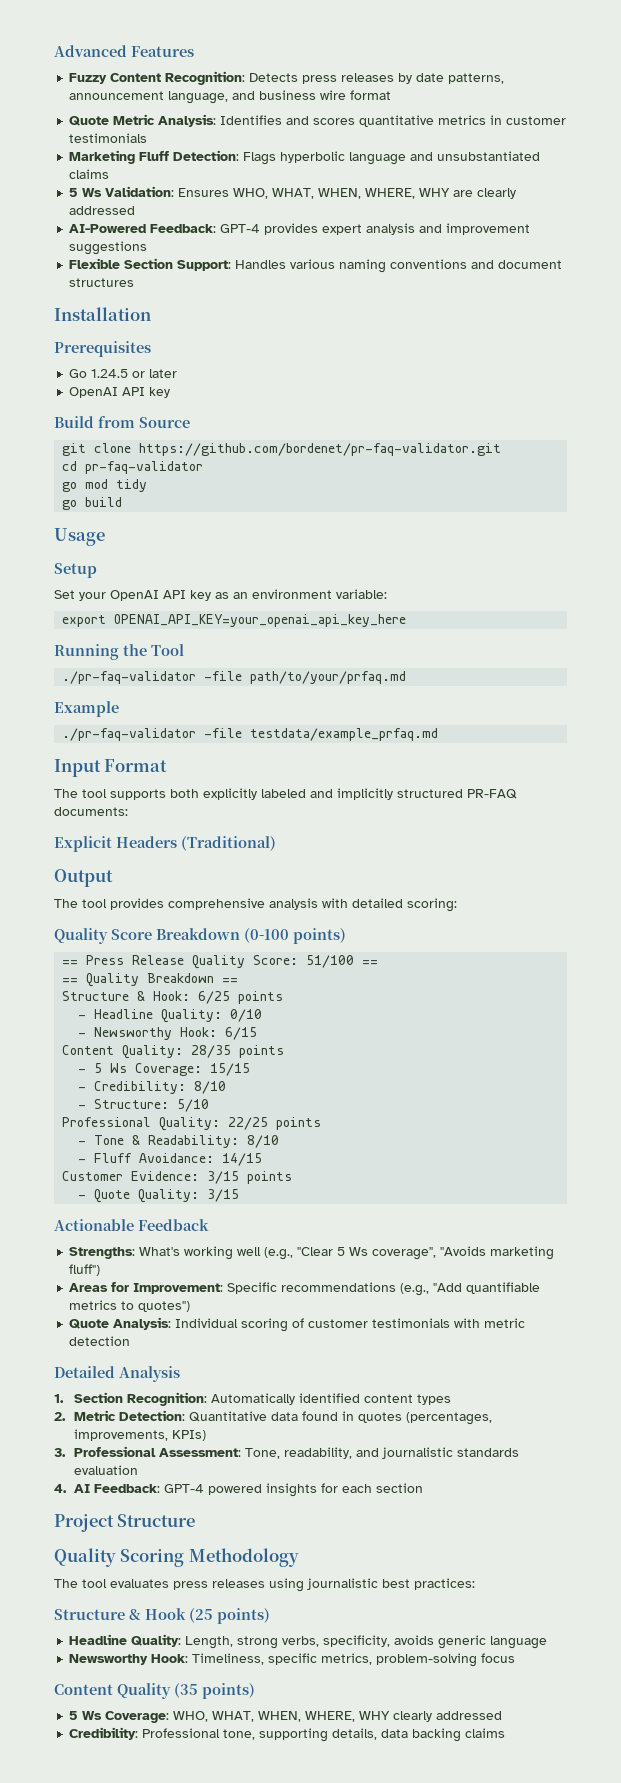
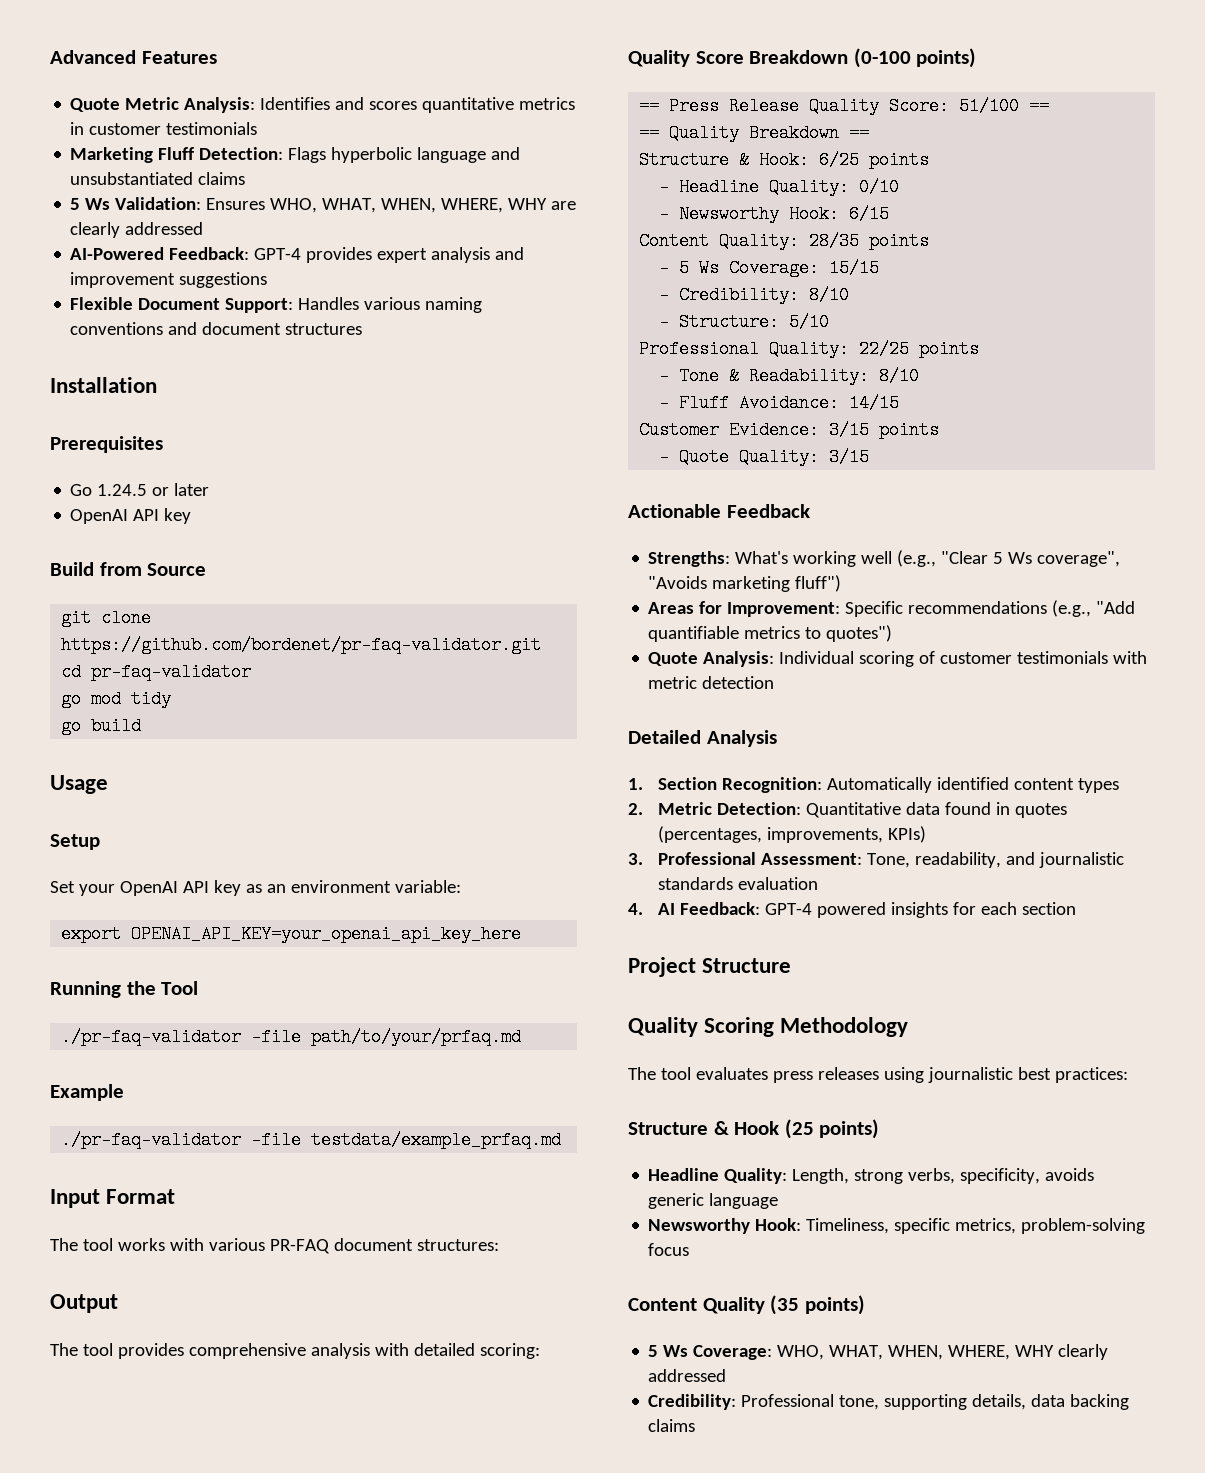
[69,71,505,85] [69,90,392,104] // Fuzzy Content Recognition: Detects press releases by date patterns, announcement language, and business wire format -> (217, 57) none
[124,258,174,269] Section -> [138,298,221,310] Document
[110,788,517,800] [54,807,128,816] [54,836,276,852] supports both explicitly labeled and implicitly structured PR-FAQ documents: // Explicit Headers (Traditional) -> [117,1238,499,1254] works with various PR-FAQ document structures:

